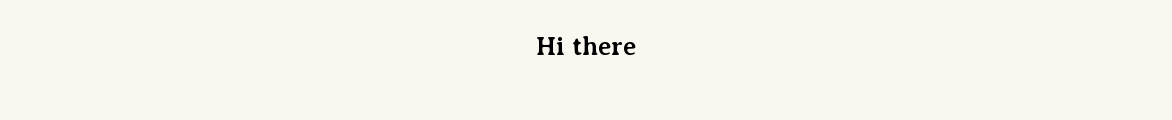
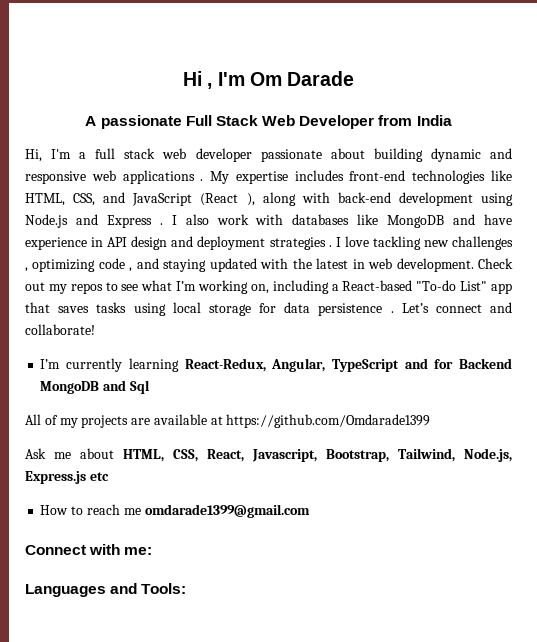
[572,36,637,55] there -> [207,71,355,89] [85,115,452,129] [25,148,512,162] [25,170,512,184] [25,192,513,206] [25,214,512,228] [25,236,513,250] [25,258,513,272] [25,280,512,294] [25,302,512,316] [25,324,95,335] [40,358,512,372] [40,380,150,394] [25,414,431,428] [25,448,512,462] [25,471,109,484] [40,504,310,518] [25,544,153,555] [25,583,187,597] , I'm Om Darade // A passionate Full Stack Web Developer from India // Hi, I'm a full stack web developer passionate about building dynamic and responsive web applications . My expertise includes front-end technologies like HTML, CSS, and JavaScript (React ), along with back-end development using Node.js and Express . I also work with databases like MongoDB and have experience in API design and deployment strategies . I love tackling new challenges , optimizing code , and staying updated with the latest in web development. Check out my repos to see what I’m working on, including a React-based "To-do List" app that saves tasks using local storage for data persistence . Let’s connect and collaborate! // I’m currently learning React-Redux, Angular, TypeScript and for Backend MongoDB and Sql // All of my projects are available at https://github.com/Omdarade1399 // Ask me about HTML, CSS, React, Javascript, Bootstrap, Tailwind, Node.js, Express.js etc // How to reach me omdarade1399@gmail.com // Connect with me: // Languages and Tools:

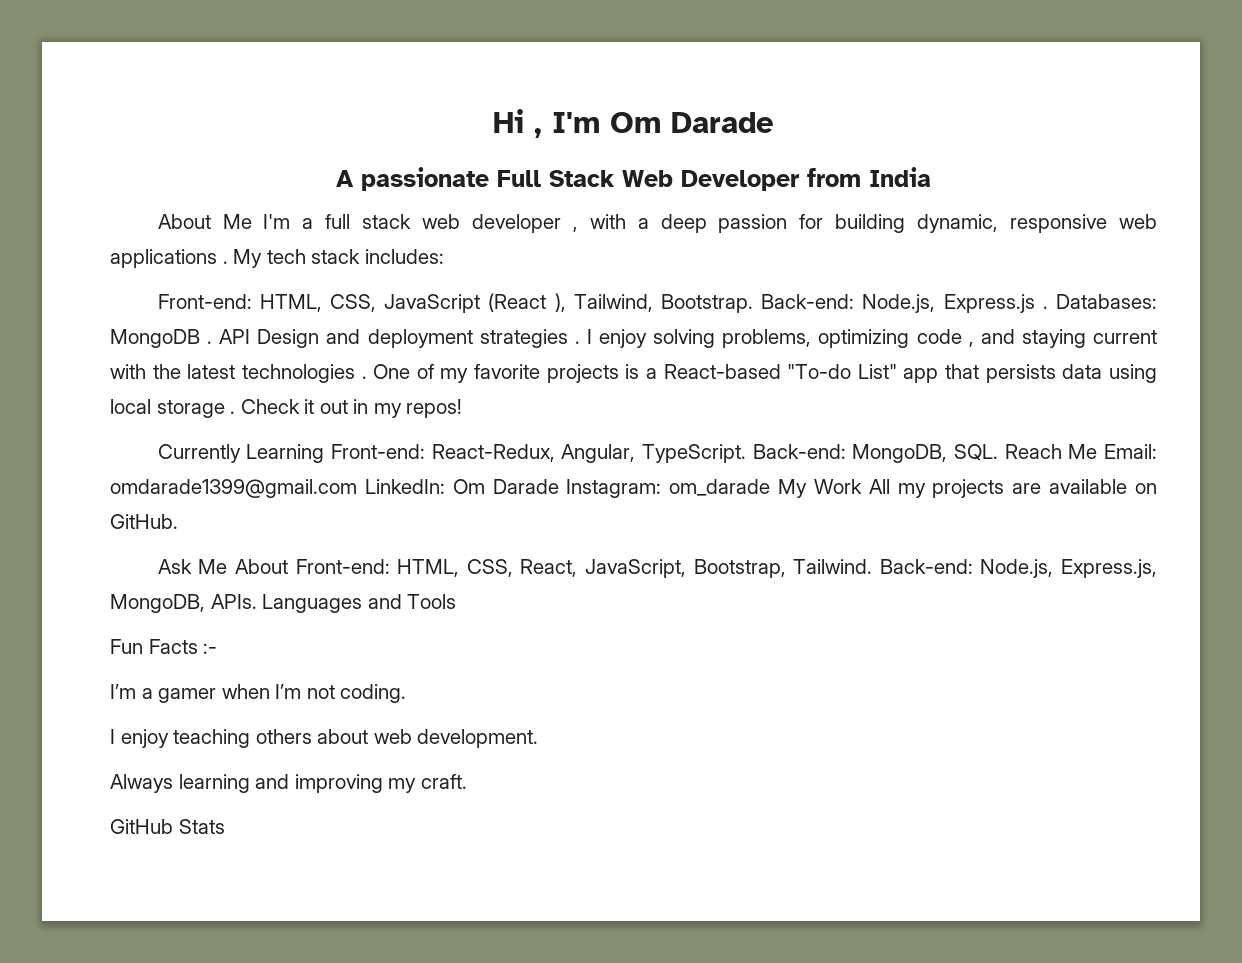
[25,149,42,162] Hi, -> [157,214,252,229] About Me
[260,148,512,162] passionate about building dynamic and -> [572,214,999,233] , with a deep passion for building dynamic,
[235,170,512,184] [25,192,126,206] expertise includes front-end technologies like HTML, CSS, and -> [266,249,444,264] [157,294,377,312] tech stack includes: // Front-end: HTML, CSS,
[262,192,513,206] [25,214,512,228] [25,236,168,250] along with back-end development using Node.js and Express . I also work with databases like MongoDB and have experience in API design -> [573,294,1158,313] [110,329,320,348] Tailwind, Bootstrap. Back-end: Node.js, Express.js . Databases: MongoDB . API Design
[344,236,513,250] [25,267,28,272] love tackling new challenges , -> [599,329,812,348] enjoy solving problems,
[209,258,257,272] updated -> [1093,330,1157,344] current
[352,258,513,272] [25,280,329,294] in web development. Check out my repos to see what I’m working on, including -> [241,364,640,383] technologies . One of my favorite projects is
[58,302,127,313] saves tasks -> [985,364,1103,383] persists data
[259,302,512,316] [25,324,95,335] [40,358,512,372] [40,380,150,394] [25,414,58,425] for data persistence . Let’s connect and collaborate! // I’m currently learning React-Redux, Angular, TypeScript and for Backend MongoDB and Sql // All of -> [230,399,463,418] [157,444,1157,463] [110,479,890,498] . Check it out in my repos! // Currently Learning Front-end: React-Redux, Angular, TypeScript. Back-end: MongoDB, SQL. Reach Me Email: omdarade1399@gmail.com LinkedIn: Om Darade Instagram: om_darade My Work All
[210,414,431,428] at https://github.com/Omdarade1399 -> [1134,483,1157,494] [110,514,178,529] on GitHub.
[54,448,512,462] [25,471,109,484] [40,504,310,518] [25,544,153,555] [25,583,187,597] me about HTML, CSS, React, Javascript, Bootstrap, Tailwind, Node.js, Express.js etc // How to reach me omdarade1399@gmail.com // Connect with me: // Languages and Tools: -> [198,559,1157,578] [110,594,457,613] [110,639,218,654] [110,684,407,703] [110,729,539,748] [110,774,467,793] [110,819,225,834] Me About Front-end: HTML, CSS, React, JavaScript, Bootstrap, Tailwind. Back-end: Node.js, Express.js, MongoDB, APIs. Languages and Tools // Fun Facts :- // I’m a gamer when I’m not coding. // I enjoy teaching others about web development. // Always learning and improving my craft. // GitHub Stats

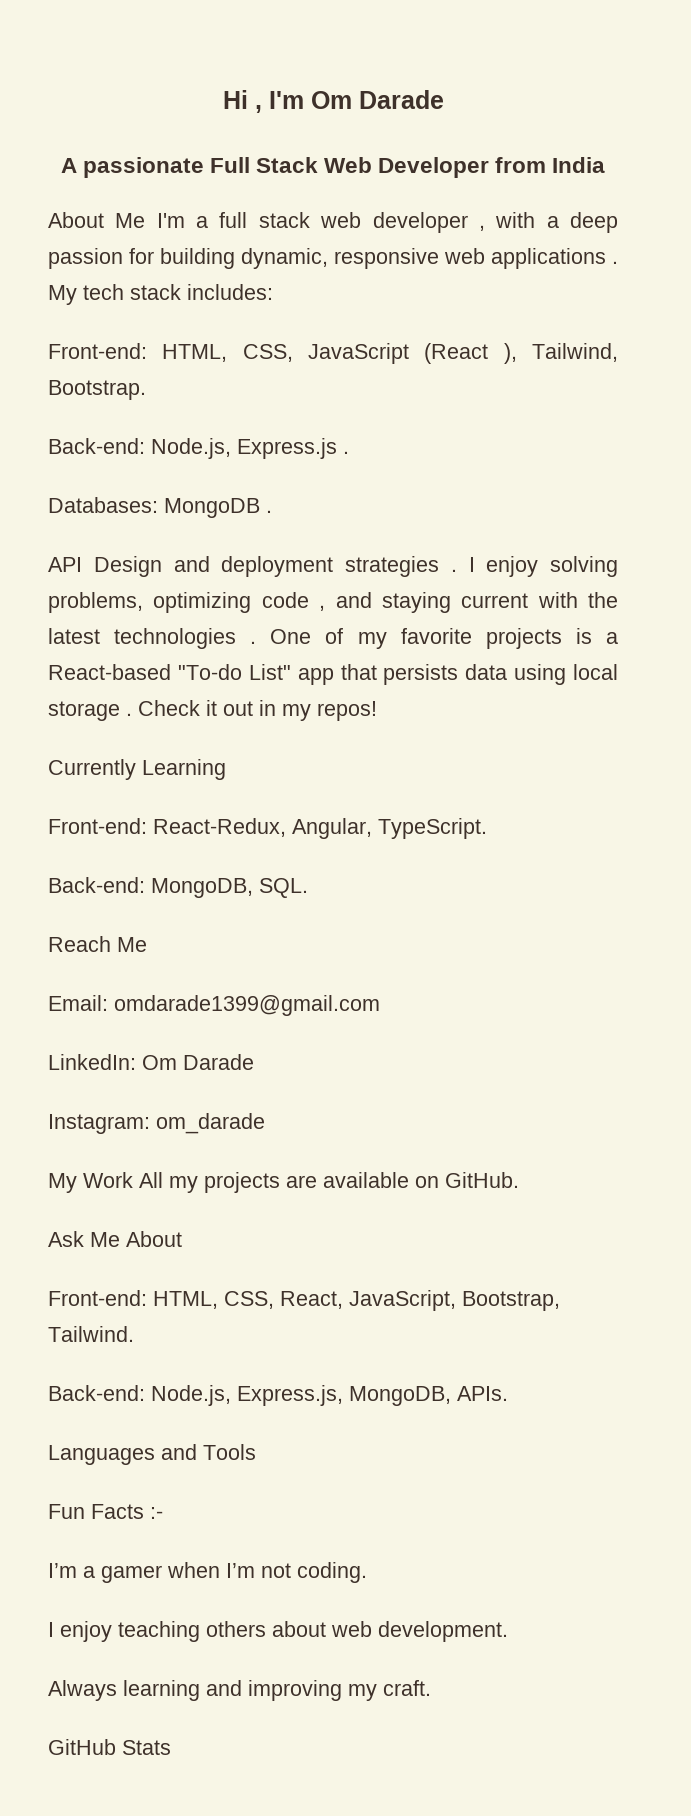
(754, 303) none -> (146, 390) //
(1048, 307) none -> (349, 452) //
(213, 342) none -> (272, 511) //
(325, 453) none -> (226, 769) //
(746, 453) none -> (487, 828) //
(998, 452) none -> (308, 888) //
(1098, 451) none -> (147, 944) //
(357, 488) none -> (380, 1005) //
(559, 486) none -> (254, 1062) //
(771, 487) none -> (265, 1123) //
(288, 566) none -> (182, 1239) //
(873, 566) none -> (134, 1334) //
(257, 601) none -> (508, 1393) //

